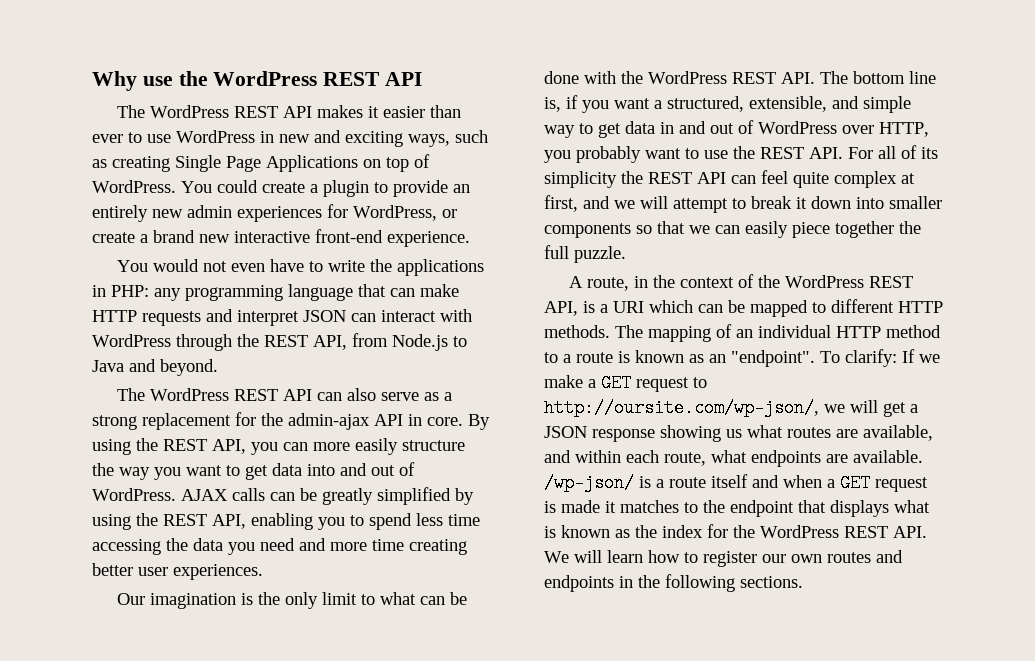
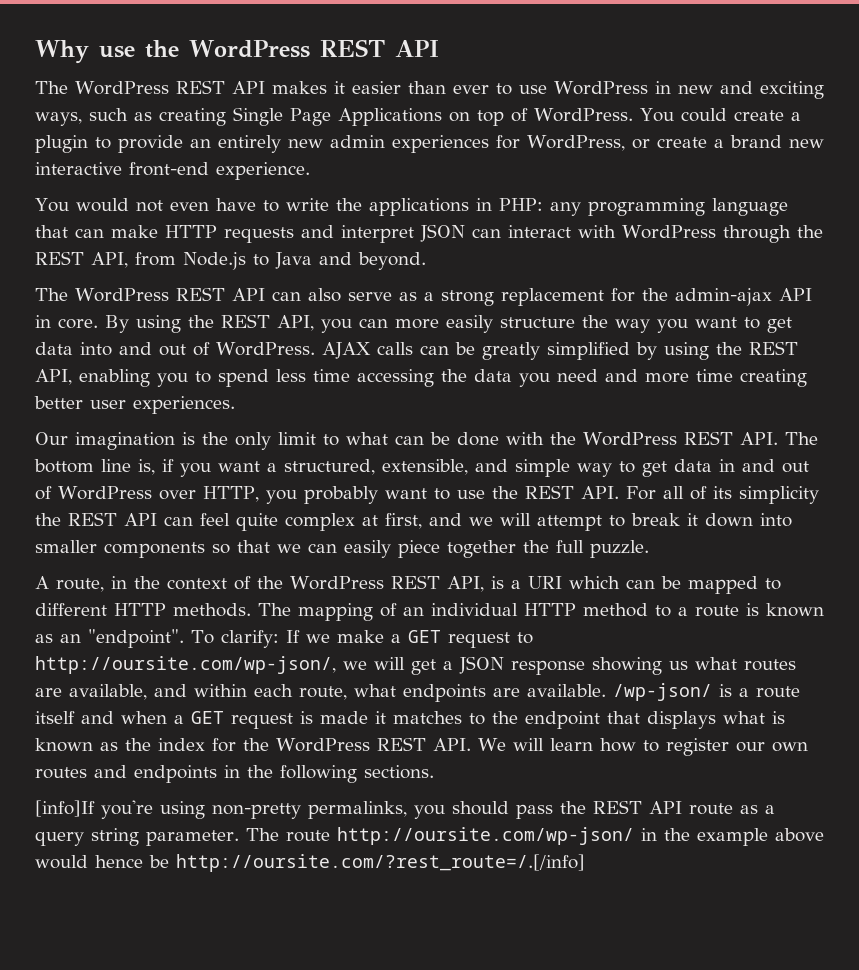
(803, 582) none -> [35,800,775,819] [35,827,824,846] [35,854,585,872] // [info]If you're using non-pretty permalinks, you should pass the REST API route as a query string parameter. The route http://oursite.com/wp-json/ in the example above would hence be http://oursite.com/?rest_route=/.[/info]

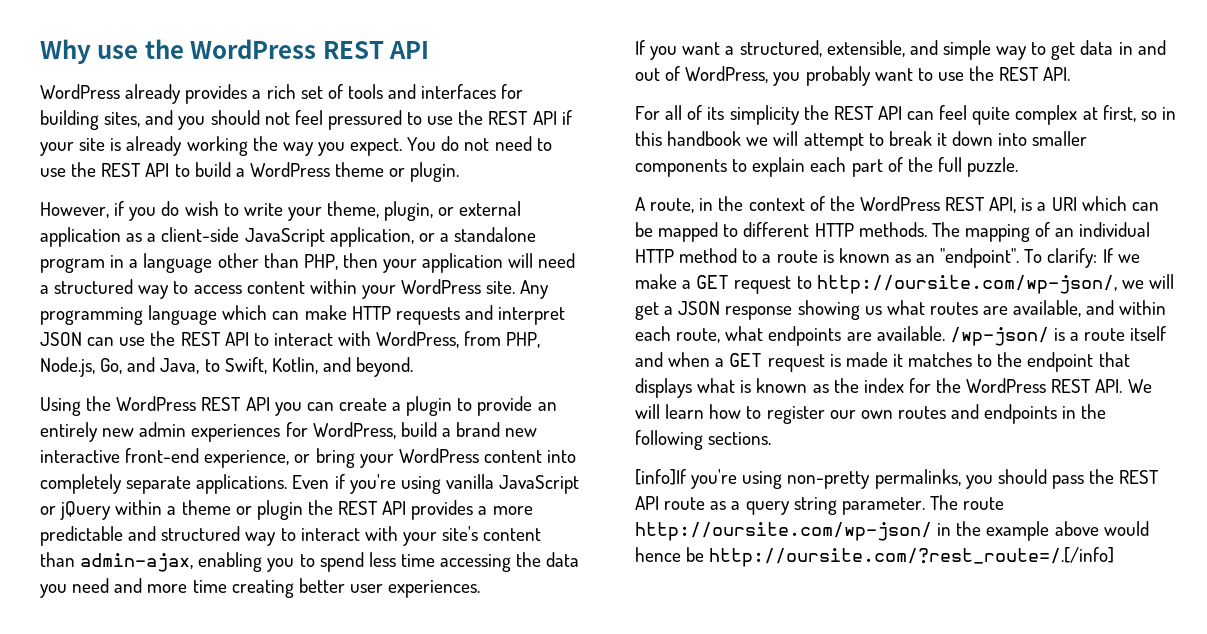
[35,80,824,99] [35,107,727,126] The WordPress REST API makes it easier than ever to use WordPress in new and exciting ways, such as creating Single Page Applications on top of WordPress. You could -> [40,84,524,104] [40,110,572,130] [40,136,552,156] [40,162,460,182] [40,201,522,221] [40,227,537,247] [40,253,576,273] [40,279,550,299] [40,305,566,325] [40,331,541,348] [40,357,414,377] [40,396,334,416] WordPress already provides a rich set of tools and interfaces for building sites, and you should not feel pressured to use the REST API if your site is already working the way you expect. You do not need to use the REST API to build a WordPress theme or plugin. // However, if you do wish to write your theme, plugin, or external application as a client-side JavaScript application, or a standalone program in a language other than PHP, then your application will need a structured way to access content within your WordPress site. Any programming language which can make HTTP requests and interpret JSON can use the REST API to interact with WordPress, from PHP, Node.js, Go, and Java, to Swift, Kotlin, and beyond. // Using the WordPress REST API you can
[631,137,707,149] or create -> [400,422,437,437] build
[216,162,310,180] [35,198,788,216] [35,224,823,243] [35,251,426,270] [35,287,812,306] [35,314,792,333] [35,341,798,360] [35,369,72,385] experience. // You would not even have to write the applications in PHP: any programming language that can make HTTP requests and interpret JSON can interact with WordPress through the REST API, from Node.js to Java and beyond. // The WordPress REST API can also serve as a strong replacement for the admin-ajax API in core. By using the REST API, you can more easily structure the way you want to get data into and out of WordPress. AJAX calls can be greatly simplified by using the REST API, -> [204,448,577,468] [40,474,580,494] [40,500,533,520] [40,526,542,546] [40,552,194,572] experience, or bring your WordPress content into completely separate applications. Even if you're using vanilla JavaScript or jQuery within a theme or plugin the REST API provides a more predictable and structured way to interact with your site's content than admin-ajax,
[35,431,818,450] [34,459,174,475] Our imagination is the only limit to what can be done with the WordPress REST API. The bottom line is, if -> [635,40,645,55] If
[58,486,259,502] WordPress over HTTP, -> [685,66,769,83] WordPress,
(619, 492) none -> (1071, 74) //
[429,513,462,526] and -> [1140,107,1176,120] [635,131,742,146] so in this handbook
[212,540,516,558] so that we can easily piece together -> [732,157,903,177] to explain each part of

